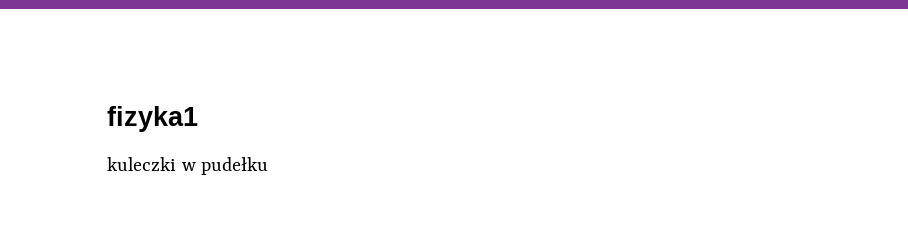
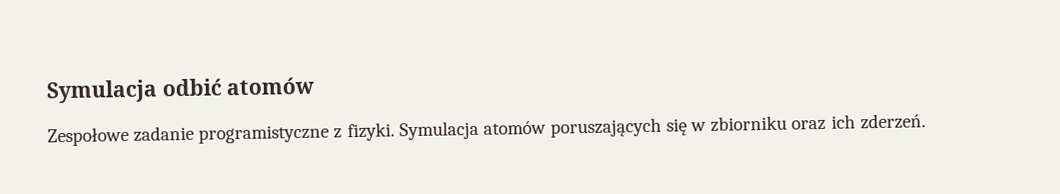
[107,106,198,132] [107,157,269,175] fizyka1 // kuleczki w pudełku -> [46,76,315,104] [47,113,926,147] Symulacja odbić atomów // Zespołowe zadanie programistyczne z fizyki. Symulacja atomów poruszających się w zbiorniku oraz ich zderzeń.

